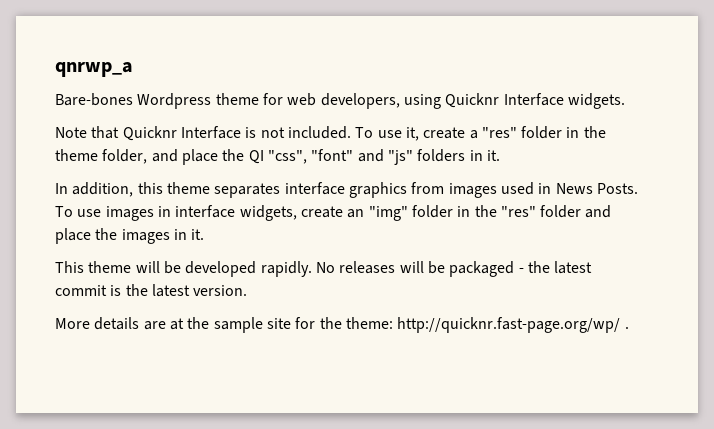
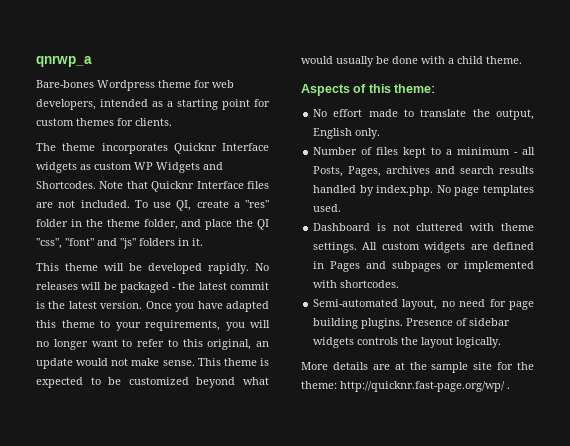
[403,93,625,109] using Quicknr Interface widgets. // -> [100,99,270,110] [36,118,172,126] [36,143,269,154] [36,162,223,173] [36,181,96,189] intended as a starting point for custom themes for clients. // The theme incorporates Quicknr Interface widgets as custom WP Widgets and Shortcodes.
[245,127,257,138] is -> [247,181,269,189] [36,202,53,208] files are
[405,127,419,141] it, -> [176,200,192,211] QI,
[55,182,638,198] [55,205,612,221] [55,228,205,244] // In addition, this theme separates interface graphics from images used in News Posts. To use images in interface widgets, create an "img" folder in the "res" folder and place the images in it. -> (203, 242) none
(248, 290) none -> [145,301,269,312] [36,320,270,331] [36,339,269,350] [36,358,269,369] [36,377,269,388] [301,56,522,67] [301,84,436,96] [313,109,534,120] [313,128,381,139] [313,147,535,158] [313,166,534,177] [313,185,534,196] [313,204,342,212] [313,223,534,231] [313,242,534,253] [313,261,534,272] [313,280,400,288] [313,299,534,310] [313,318,511,329] [313,337,502,348] Once you have adapted this theme to your requirements, you will no longer want to refer to this original, an update would not make sense. This theme is expected to be customized beyond what would usually be done with a child theme. // Aspects of this theme: // No effort made to translate the output, English only. // Number of files kept to a minimum - all Posts, Pages, archives and search results handled by index.php. No page templates used. // Dashboard is not cluttered with theme settings. All custom widgets are defined in Pages and subpages or implemented with shortcodes. // Semi-automated layout, no need for page building plugins. Presence of sidebar widgets controls the layout logically.

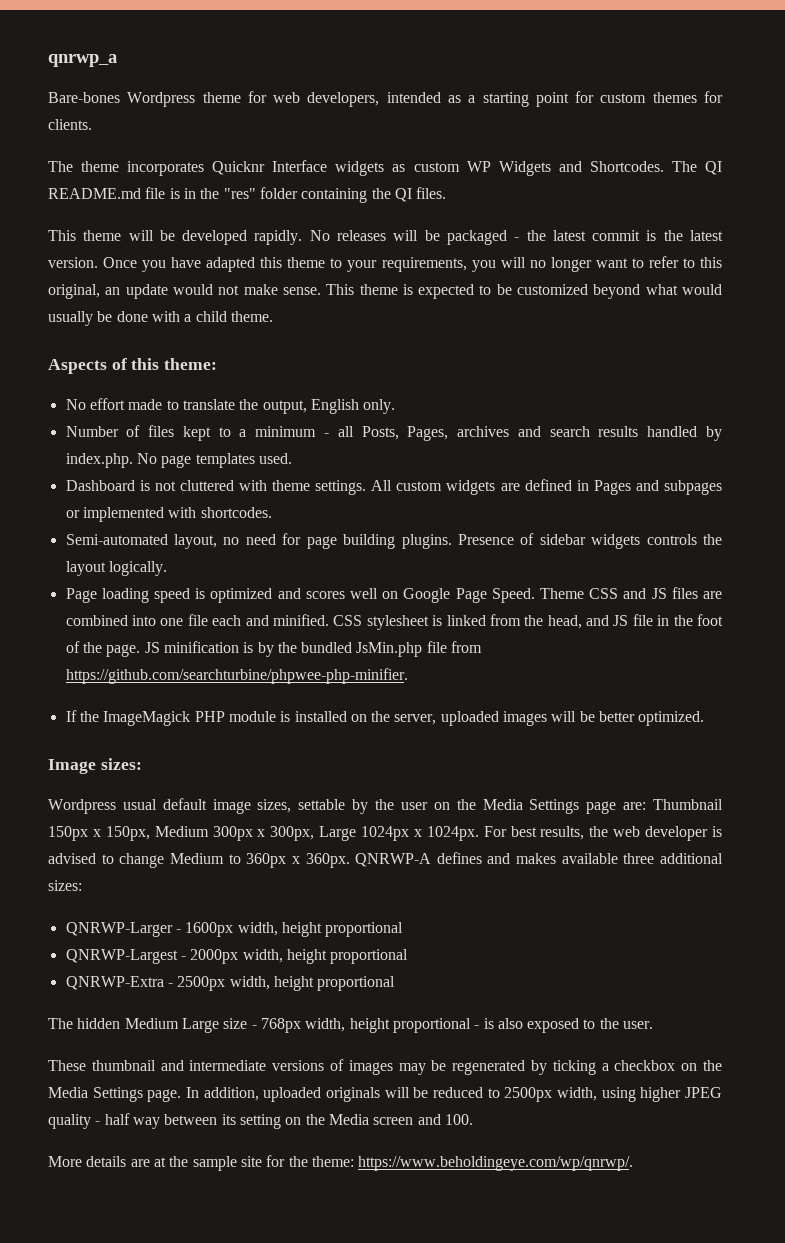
[99,181,269,192] [36,200,269,211] [36,219,269,230] [36,238,203,249] Note that Quicknr Interface files are not included. To use QI, create a "res" folder in the theme folder, and place the QI "css", "font" and "js" folders in it. -> [671,161,723,175] [48,187,447,203] The QI README.md file is in the "res" folder containing the QI files.
(502, 342) none -> [65,587,723,603] [65,614,724,630] [65,641,483,657] [65,668,408,684] [65,710,705,726] [48,758,142,774] [48,798,724,814] [48,826,722,841] [48,852,723,868] [48,880,82,891] [65,922,404,937] [65,949,409,964] [65,976,396,991] [48,1018,654,1033] [48,1059,722,1075] [48,1087,722,1102] [48,1113,473,1129] // Page loading speed is optimized and scores well on Google Page Speed. Theme CSS and JS files are combined into one file each and minified. CSS stylesheet is linked from the head, and JS file in the foot of the page. JS minification is by the bundled JsMin.php file from https://github.com/searchturbine/phpwee-php-minifier. // If the ImageMagick PHP module is installed on the server, uploaded images will be better optimized. // Image sizes: // Wordpress usual default image sizes, settable by the user on the Media Settings page are: Thumbnail 150px x 150px, Medium 300px x 300px, Large 1024px x 1024px. For best results, the web developer is advised to change Medium to 360px x 360px. QNRWP-A defines and makes available three additional sizes: // QNRWP-Larger - 1600px width, height proportional // QNRWP-Largest - 2000px width, height proportional // QNRWP-Extra - 2500px width, height proportional // The hidden Medium Large size - 768px width, height proportional - is also exposed to the user. // These thumbnail and intermediate versions of images may be regenerated by ticking a checkbox on the Media Settings page. In addition, uploaded originals will be reduced to 2500px width, using higher JPEG quality - half way between its setting on the Media screen and 100.
[340,381,510,392] http://quicknr.fast-page.org/wp/ . -> [358,1156,634,1171] https://www.beholdingeye.com/wp/qnrwp/.

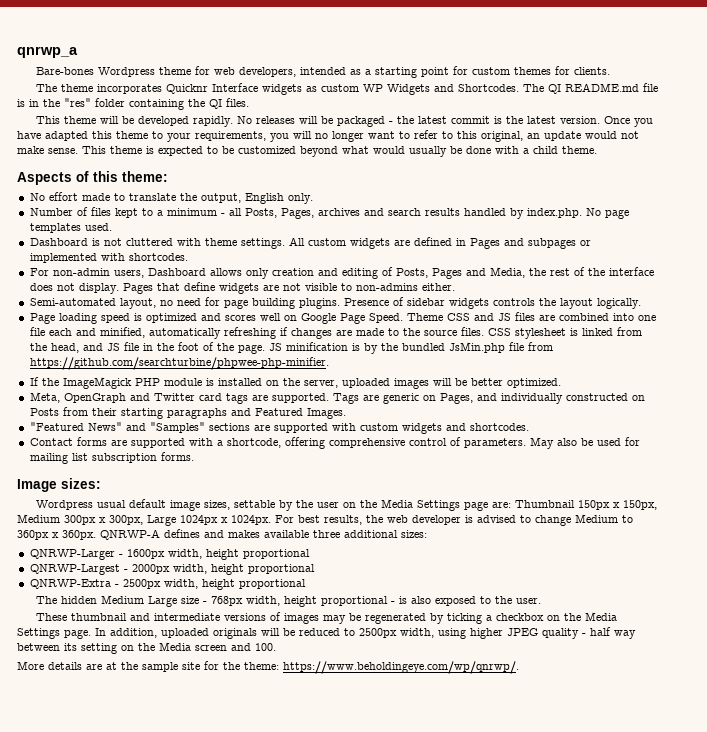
(272, 512) none -> [29,267,654,279] [29,282,455,294] // For non-admin users, Dashboard allows only creation and editing of Posts, Pages and Media, the rest of the interface does not display. Pages that define widgets are not visible to non-admins either.
[272,614,329,626] minified. -> [99,327,484,339] minified, automatically refreshing if changes are made to the source files.
(705, 718) none -> [29,392,645,404] [29,407,346,419] [29,422,529,434] [29,437,640,449] [29,452,194,464] // Meta, OpenGraph and Twitter card tags are supported. Tags are generic on Pages, and individually constructed on Posts from their starting paragraphs and Featured Images. // "Featured News" and "Samples" sections are supported with custom widgets and shortcodes. // Contact forms are supported with a shortcode, offering comprehensive control of parameters. May also be used for mailing list subscription forms.

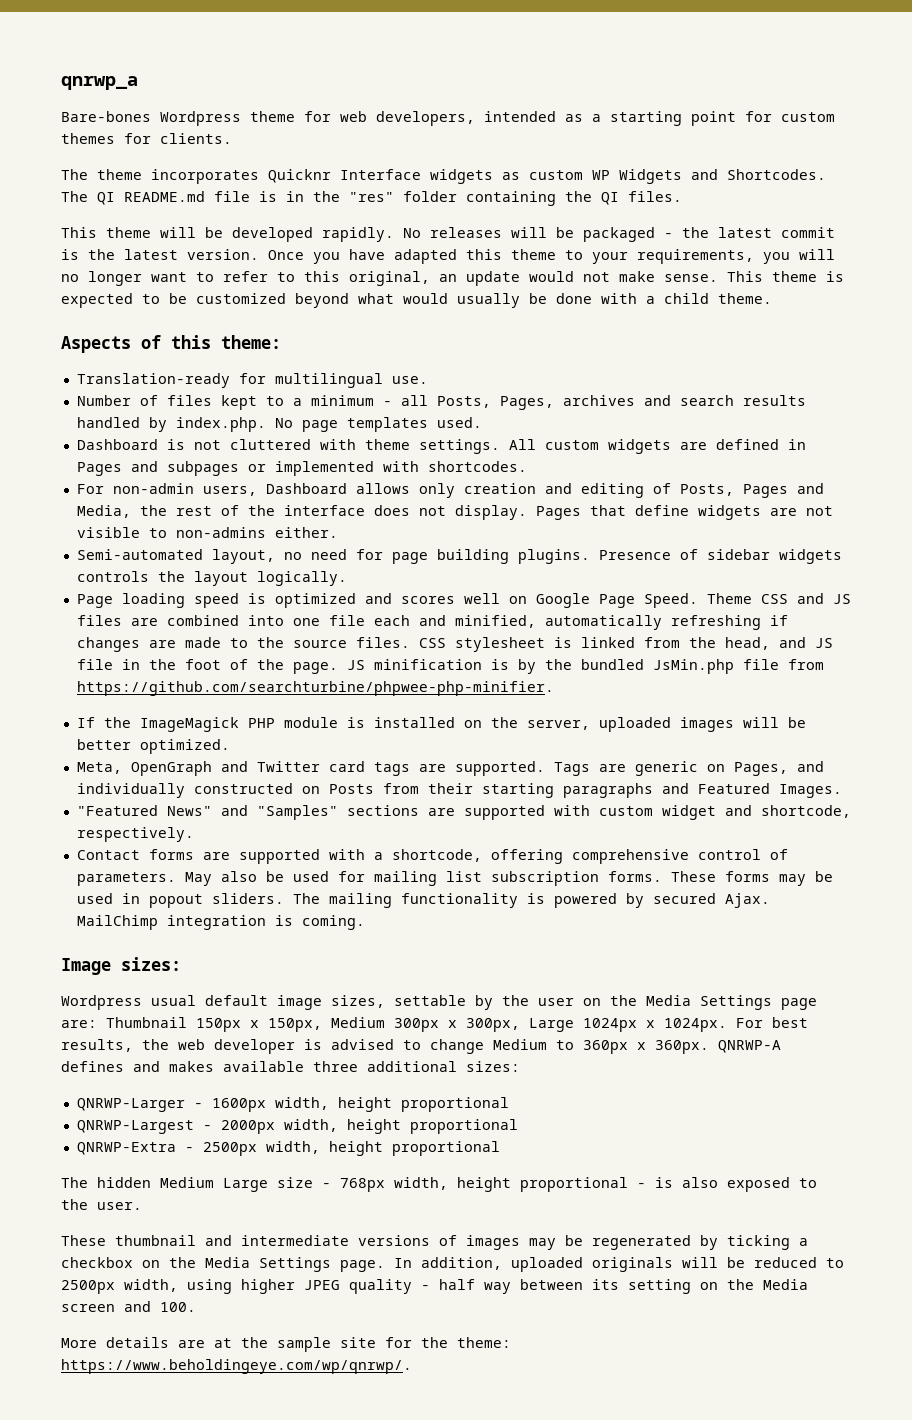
[29,192,313,204] No effort made to translate the output, English only. -> [76,373,428,388] Translation-ready for multilingual use.
[401,423,529,434] widgets and shortcodes. -> [661,805,851,820] [76,827,194,842] widget and shortcode, respectively.
(194, 456) none -> [670,871,833,886] [76,893,770,908] [76,915,365,930] These forms may be used in popout sliders. The mailing functionality is powered by secured Ajax. MailChimp integration is coming.

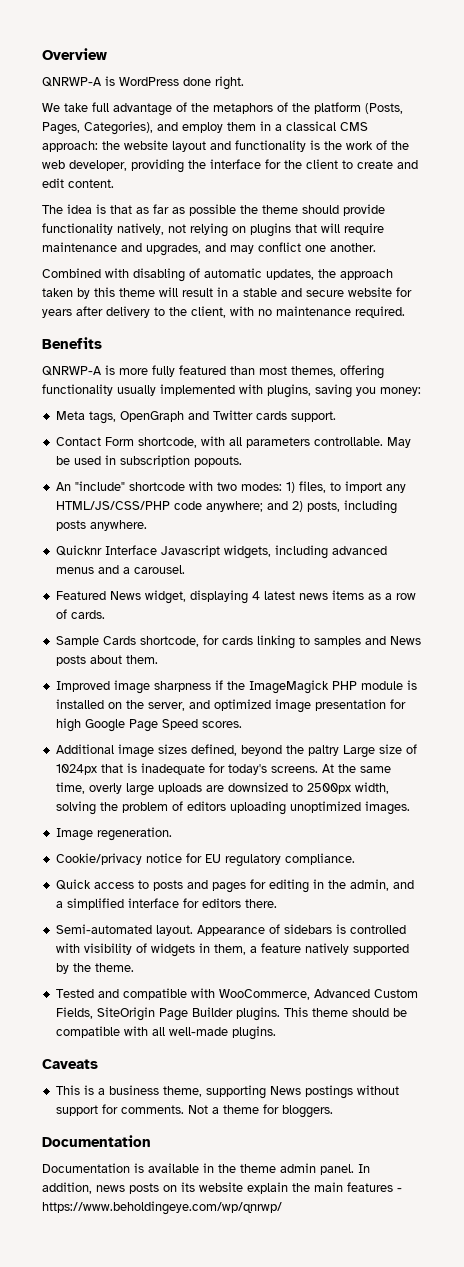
[61,76,138,90] [61,111,835,126] [61,133,232,144] [61,169,826,184] [61,191,682,206] [61,227,835,242] [61,249,835,264] [61,271,844,286] [61,293,772,308] [61,335,281,353] [76,373,428,388] [76,395,806,410] [76,417,482,432] [76,439,806,454] [76,461,527,476] [76,483,824,498] [76,505,833,520] [76,527,338,538] [76,549,842,564] [76,571,347,586] [76,593,851,608] [76,615,788,630] [76,637,833,652] [76,659,824,674] [76,681,554,696] [76,717,95,728] qnrwp_a // Bare-bones Wordpress theme for web developers, intended as a starting point for custom themes for clients. // The theme incorporates Quicknr Interface widgets as custom WP Widgets and Shortcodes. The QI README.md file is in the "res" folder containing the QI files. // This theme will be developed rapidly. No releases will be packaged - the latest commit is the latest version. Once you have adapted this theme to your requirements, you will no longer want to refer to this original, an update would not make sense. This theme is expected to be customized beyond what would usually be done with a child theme. // Aspects of this theme: // Translation-ready for multilingual use. // Number of files kept to a minimum - all Posts, Pages, archives and search results handled by index.php. No page templates used. // Dashboard is not cluttered with theme settings. All custom widgets are defined in Pages and subpages or implemented with shortcodes. // For non-admin users, Dashboard allows only creation and editing of Posts, Pages and Media, the rest of the interface does not display. Pages that define widgets are not visible to non-admins either. // Semi-automated layout, no need for page building plugins. Presence of sidebar widgets controls the layout logically. // Page loading speed is optimized and scores well on Google Page Speed. Theme CSS and JS files are combined into one file each and minified, automatically refreshing if changes are made to the source files. CSS stylesheet is linked from the head, and JS file in the foot of the page. JS minification is by the bundled JsMin.php file from https://github.com/searchturbine/phpwee-php-minifier. // If -> [42,48,107,60] [42,76,244,90] [42,102,403,116] [42,121,368,135] [42,140,409,152] [42,159,418,173] [42,178,114,188] [42,204,385,216] [42,223,384,237] [42,242,376,256] [42,268,393,282] [42,287,412,299] [42,306,405,318] [42,337,102,349] [42,365,384,379] [42,384,421,398] [55,410,336,424] [55,436,411,448] [55,455,242,467] [55,481,406,493] [55,500,397,514] [55,520,147,531] [55,545,387,559] [55,565,185,574] [55,590,416,604] [55,609,105,619] [55,635,421,649] [55,655,158,666] [55,680,223,694] Overview // QNRWP-A is WordPress done right. // We take full advantage of the metaphors of the platform (Posts, Pages, Categories), and employ them in a classical CMS approach: the website layout and functionality is the work of the web developer, providing the interface for the client to create and edit content. // The idea is that as far as possible the theme should provide functionality natively, not relying on plugins that will require maintenance and upgrades, and may conflict one another. // Combined with disabling of automatic updates, the approach taken by this theme will result in a stable and secure website for years after delivery to the client, with no maintenance required. // Benefits // QNRWP-A is more fully featured than most themes, offering functionality usually implemented with plugins, saving you money: // Meta tags, OpenGraph and Twitter cards support. // Contact Form shortcode, with all parameters controllable. May be used in subscription popouts. // An "include" shortcode with two modes: 1) files, to import any HTML/JS/CSS/PHP code anywhere; and 2) posts, including posts anywhere. // Quicknr Interface Javascript widgets, including advanced menus and a carousel. // Featured News widget, displaying 4 latest news items as a row of cards. // Sample Cards shortcode, for cards linking to samples and News posts about them. // Improved image sharpness if
[598,717,806,732] [76,739,230,754] [76,761,824,776] [76,783,842,798] [76,805,851,820] [76,827,194,842] [76,849,788,864] [76,871,833,886] [76,893,770,908] [76,915,365,930] [61,957,181,975] [61,995,817,1010] [61,1017,808,1032] [61,1039,781,1054] [61,1061,520,1072] [76,1097,509,1112] [76,1119,518,1134] [76,1141,500,1156] [61,1177,817,1192] [61,1199,142,1210] [61,1235,808,1250] [61,1257,844,1272] [61,1279,808,1294] [61,1301,196,1312] [61,1337,511,1352] [61,1359,412,1374] uploaded images will be better optimized. // Meta, OpenGraph and Twitter card tags are supported. Tags are generic on Pages, and individually constructed on Posts from their starting paragraphs and Featured Images. // "Featured News" and "Samples" sections are supported with custom widget and shortcode, respectively. // Contact forms are supported with a shortcode, offering comprehensive control of parameters. May also be used for mailing list subscription forms. These forms may be used in popout sliders. The mailing functionality is powered by secured Ajax. MailChimp integration is coming. // Image sizes: // Wordpress usual default image sizes, settable by the user on the Media Settings page are: Thumbnail 150px x 150px, Medium 300px x 300px, Large 1024px x 1024px. For best results, the web developer is advised to change Medium to 360px x 360px. QNRWP-A defines and makes available three additional sizes: // QNRWP-Larger - 1600px width, height proportional // QNRWP-Largest - 2000px width, height proportional // QNRWP-Extra - 2500px width, height proportional // The hidden Medium Large size - 768px width, height proportional - is also exposed to the user. // These thumbnail and intermediate versions of images may be regenerated by ticking a checkbox on the Media Settings page. In addition, uploaded originals will be reduced to 2500px width, using higher JPEG quality - half way between its setting on the Media screen and 100. // More details are at the sample site for the theme: https://www.beholdingeye.com/wp/qnrwp/. -> [188,699,406,713] [55,718,242,732] [55,744,417,758] [55,763,391,775] [55,782,389,796] [55,801,410,815] [55,827,172,841] [55,853,355,867] [55,879,414,893] [55,898,277,910] [55,924,406,936] [55,943,409,957] [55,963,134,974] [55,988,418,1000] [55,1007,407,1021] [55,1026,276,1040] [42,1059,98,1069] [55,1085,399,1099] [55,1104,333,1118] [42,1135,151,1147] [42,1163,370,1175] [42,1182,402,1194] [42,1201,282,1215] and optimized image presentation for high Google Page Speed scores. // Additional image sizes defined, beyond the paltry Large size of 1024px that is inadequate for today's screens. At the same time, overly large uploads are downsized to 2500px width, solving the problem of editors uploading unoptimized images. // Image regeneration. // Cookie/privacy notice for EU regulatory compliance. // Quick access to posts and pages for editing in the admin, and a simplified interface for editors there. // Semi-automated layout. Appearance of sidebars is controlled with visibility of widgets in them, a feature natively supported by the theme. // Tested and compatible with WooCommerce, Advanced Custom Fields, SiteOrigin Page Builder plugins. This theme should be compatible with all well-made plugins. // Caveats // This is a business theme, supporting News postings without support for comments. Not a theme for bloggers. // Documentation // Documentation is available in the theme admin panel. In addition, news posts on its website explain the main features - https://www.beholdingeye.com/wp/qnrwp/

